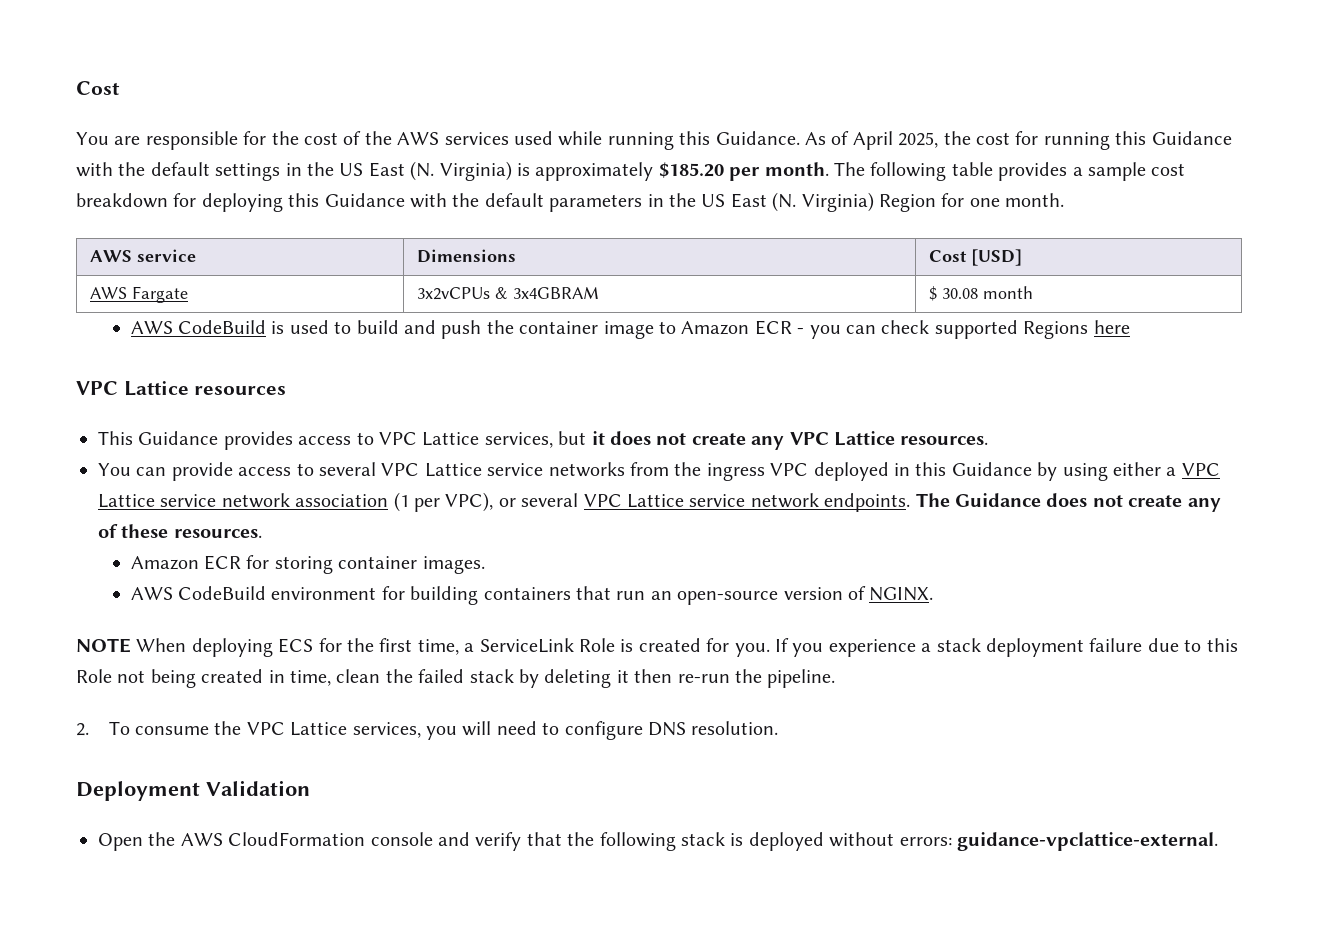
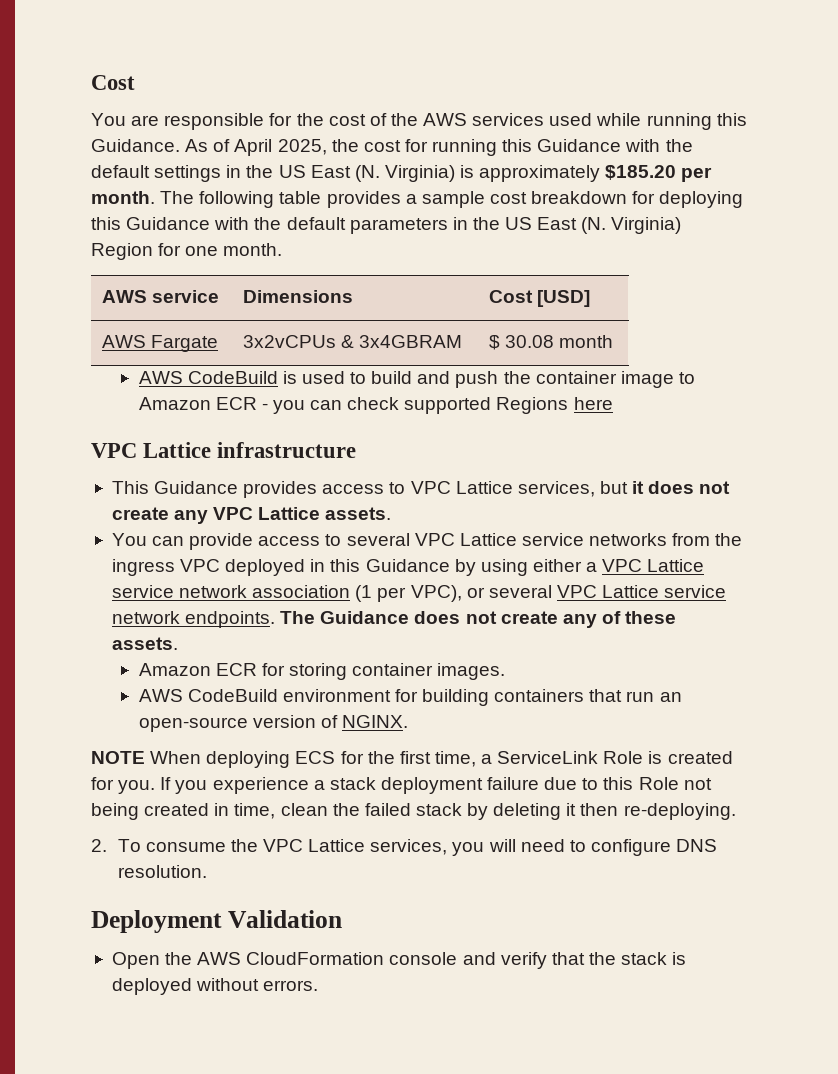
[194,386,287,395] resources -> [217,442,357,458] infrastructure
[900,436,989,445] resources. -> [325,507,392,520] assets.
[173,529,262,538] resources. -> [111,637,178,650] assets.
[677,669,836,688] re-run the pipeline. -> [623,803,736,820] re-deploying.
[599,832,676,851] following -> (616, 958) none
[899,832,1218,851] errors: guidance-vpclattice-external. -> [263,980,319,991] errors.

